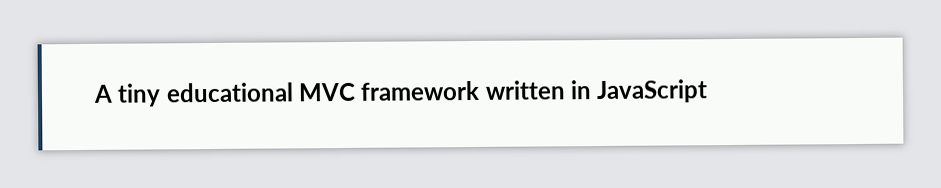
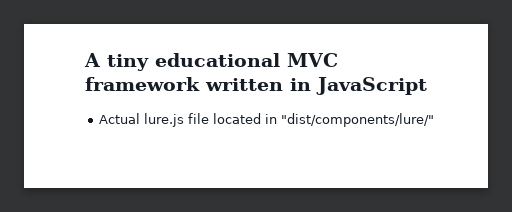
(709, 91) none -> [99,113,435,127] // Actual lure.js file located in "dist/components/lure/"

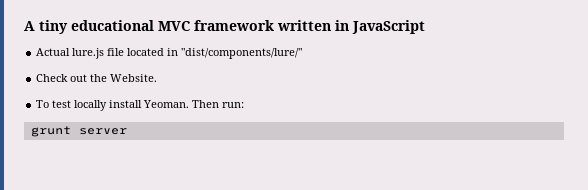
(435, 120) none -> [36,74,158,82] [36,100,245,111] [30,126,127,137] // Check out the Website. // To test locally install Yeoman. Then run: // grunt server

